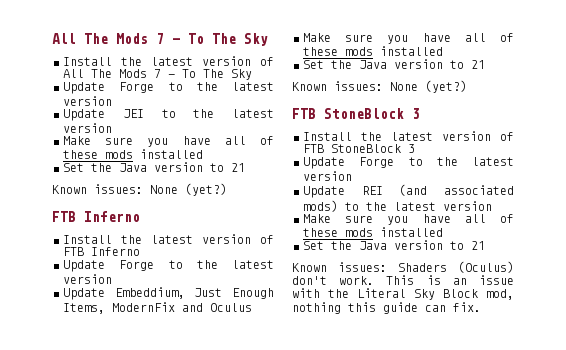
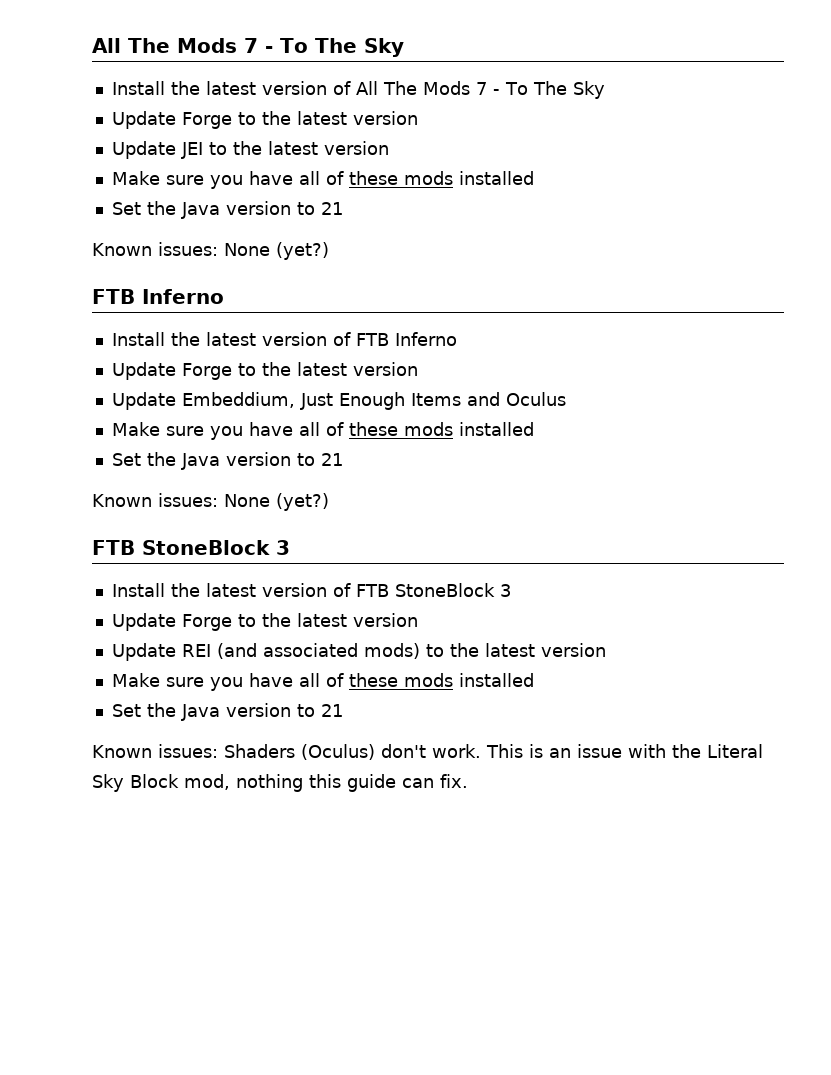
[63,302,175,314] Items, ModernFix -> [410,393,461,406] Items

